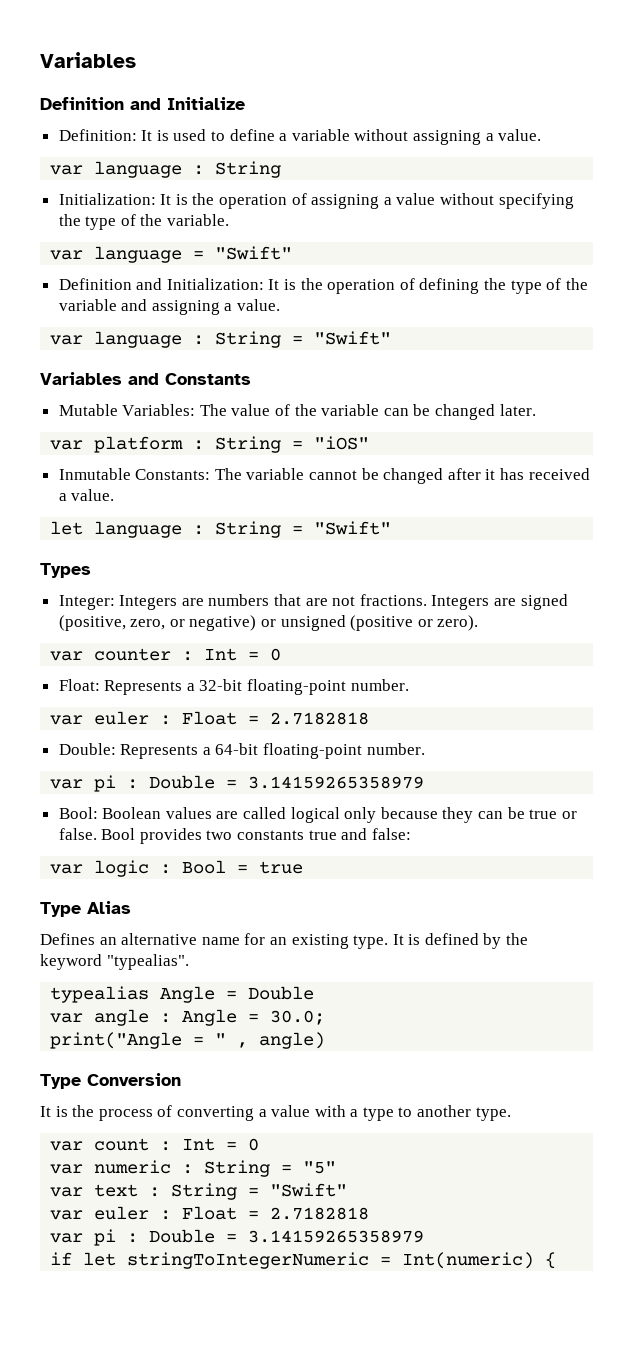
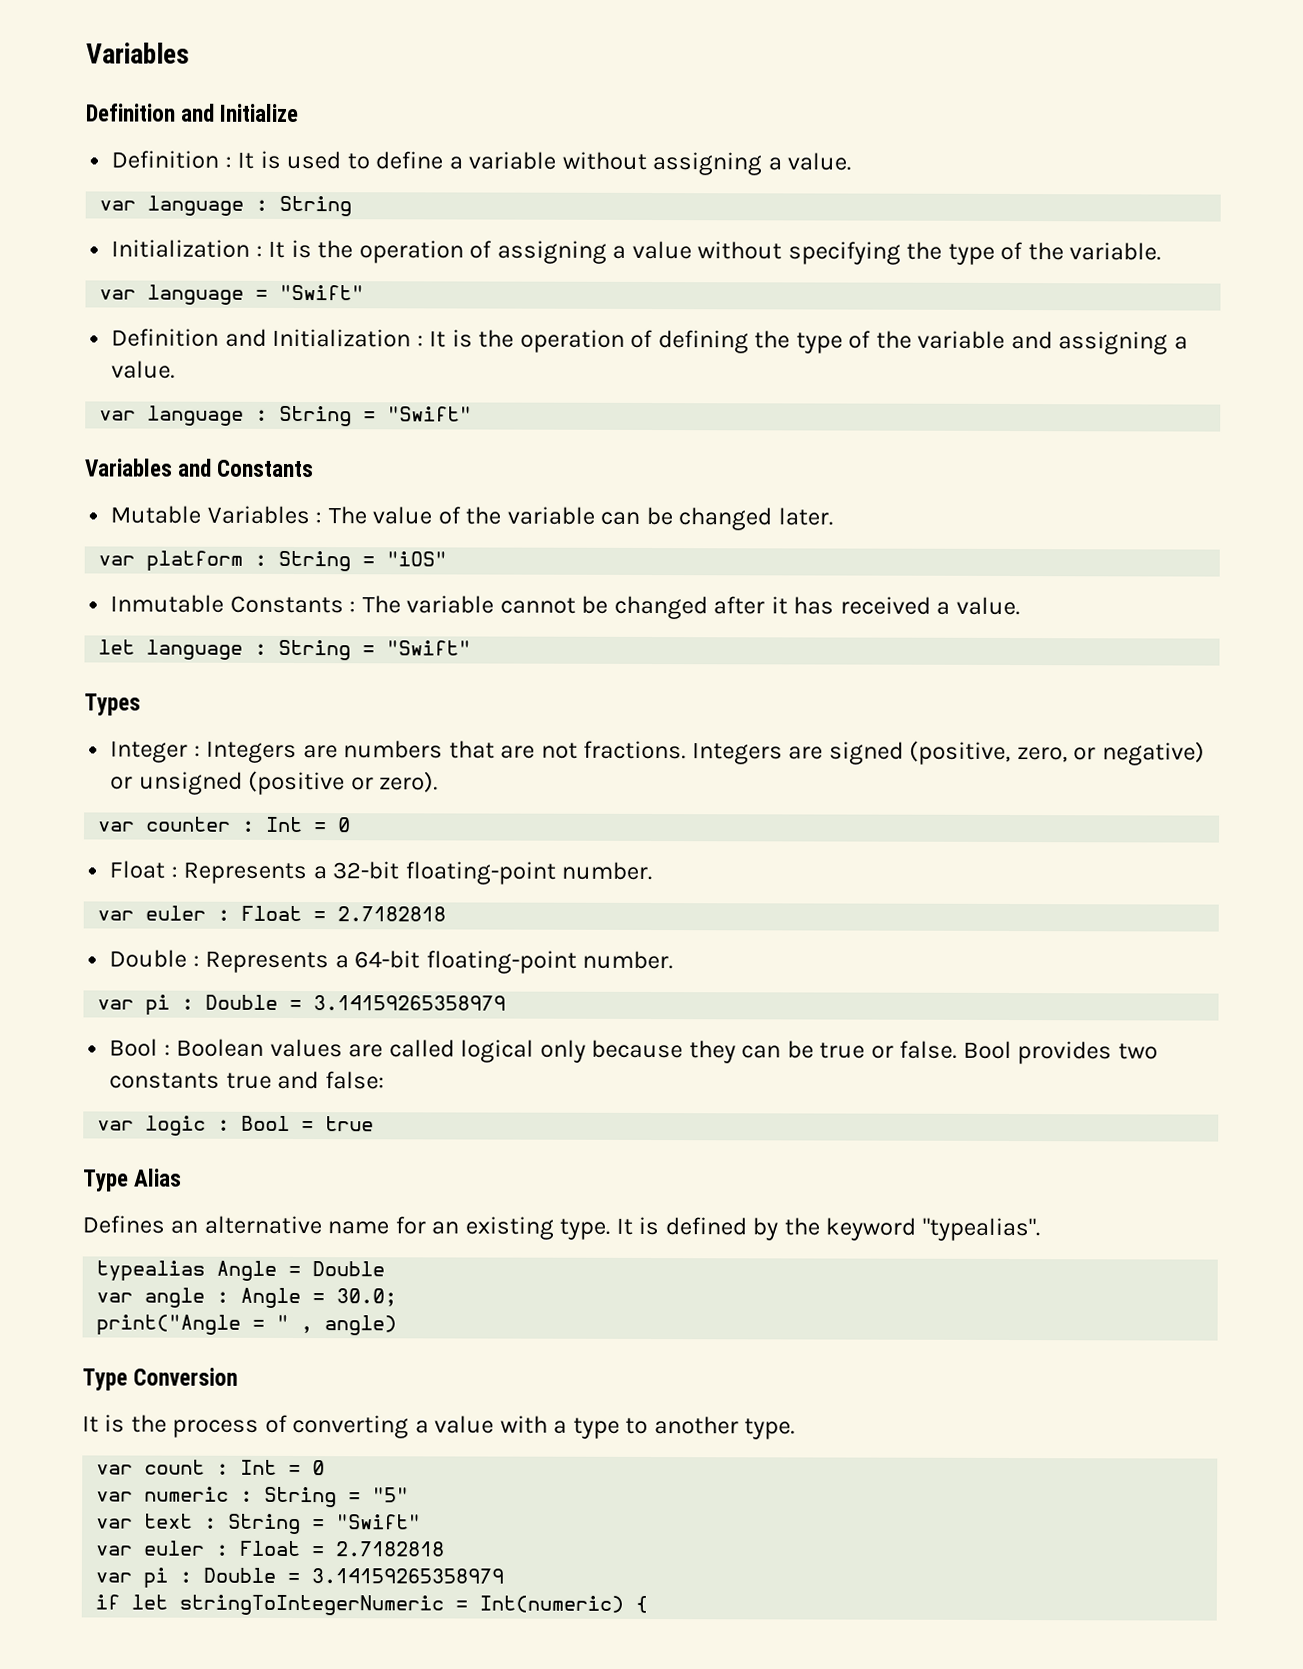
[58,129,137,141] Definition: -> [111,150,232,169] Definition :
[58,193,156,205] Initialization: -> [111,239,263,258] Initialization :
[166,278,264,290] Initialization: -> [272,328,424,348] Initialization :
[122,404,196,416] Variables: -> [206,505,323,525] Variables :
[135,469,211,480] Constants: -> [229,595,357,614] Constants :
[58,595,115,610] Integer: -> [110,740,201,763] Integer :
[58,679,100,691] Float: -> [109,860,178,879] Float :
[58,743,116,755] Double: -> [109,949,200,968] Double :
[58,807,98,819] Bool: -> [109,1038,171,1057] Bool :

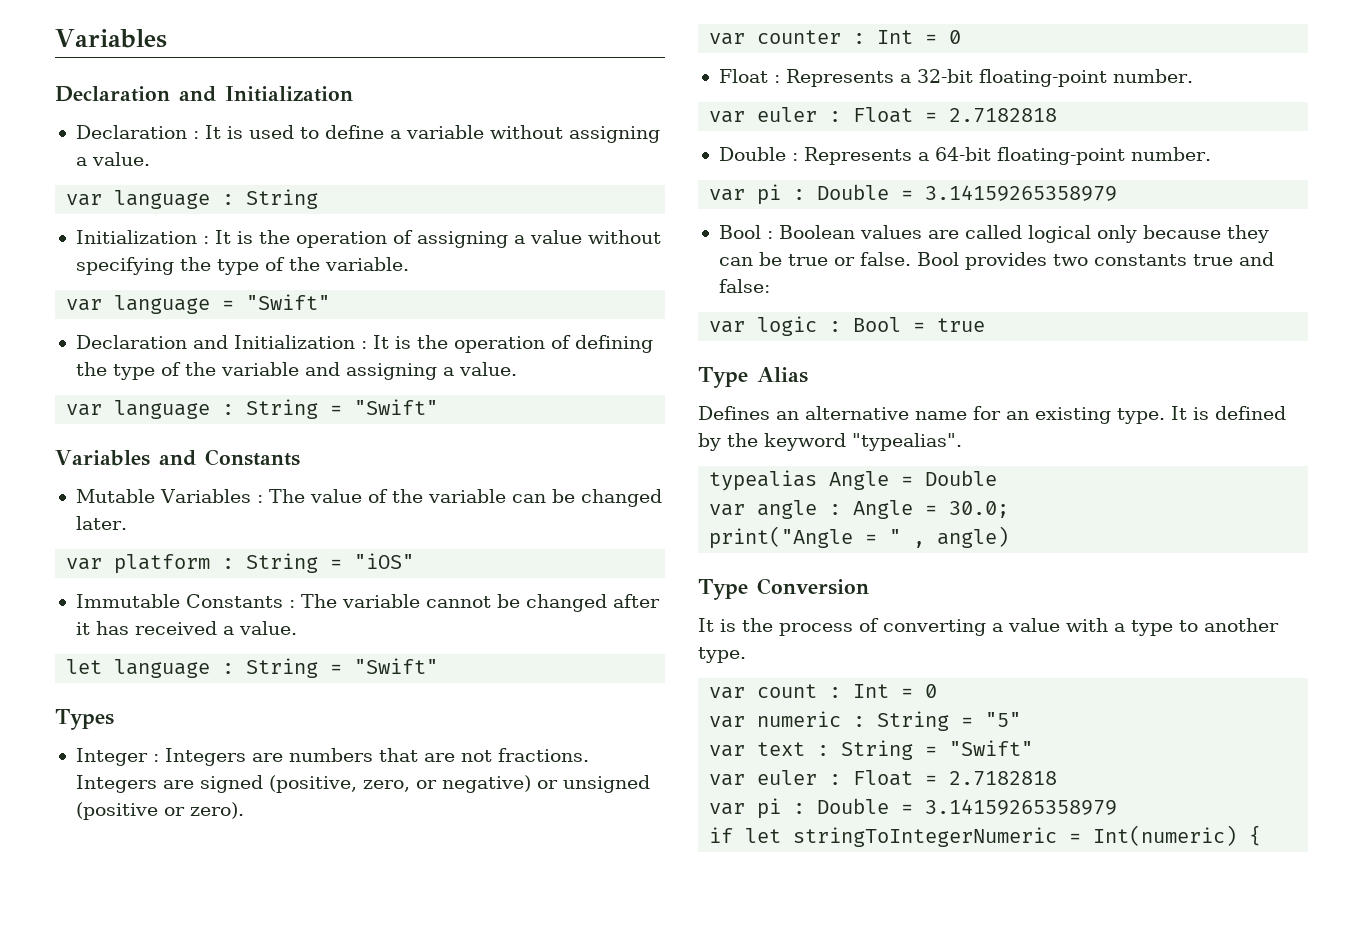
[85,103,300,123] [111,150,220,169] Definition and Initialize // Definition -> [55,86,353,102] [75,125,187,139] Declaration and Initialization // Declaration
[111,328,220,347] Definition -> [75,335,187,349] Declaration
[110,594,225,613] Inmutable -> [75,594,180,608] Immutable

